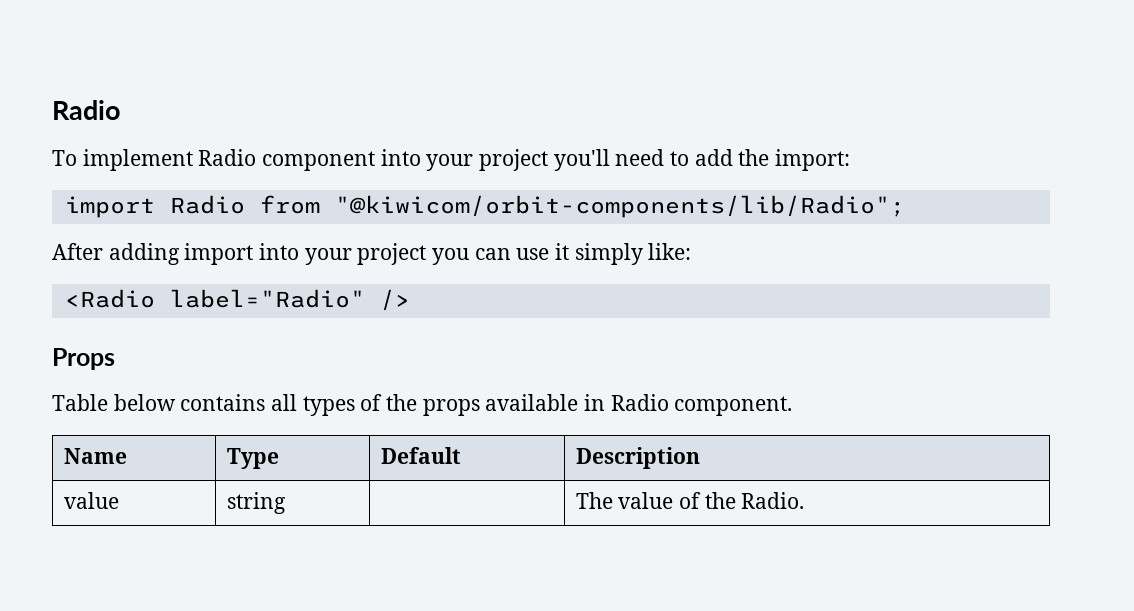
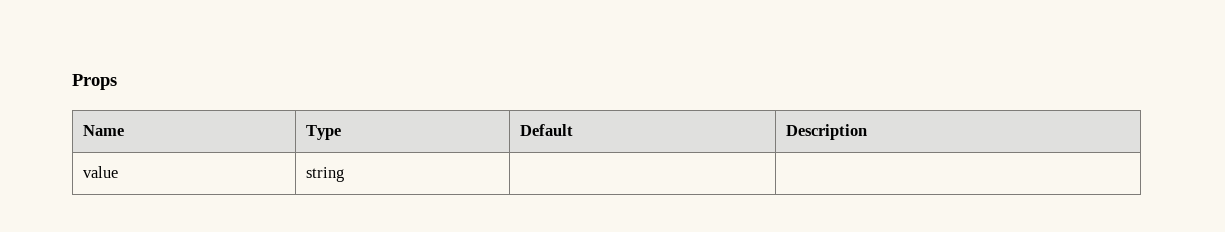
[52,100,121,120] [52,149,851,171] [64,195,905,218] [52,243,692,265] [64,289,410,311] [52,348,115,370] [52,394,793,416] Radio // To implement Radio component into your project you'll need to add the import: // import Radio from "@kiwicom/orbit-components/lib/Radio"; // After adding import into your project you can use it simply like: // <Radio label="Radio" /> // Props // Table below contains all types of the props available in Radio component. -> [72,74,117,90] Props
[575,492,805,509] The value of the Radio. -> (344, 174) none

